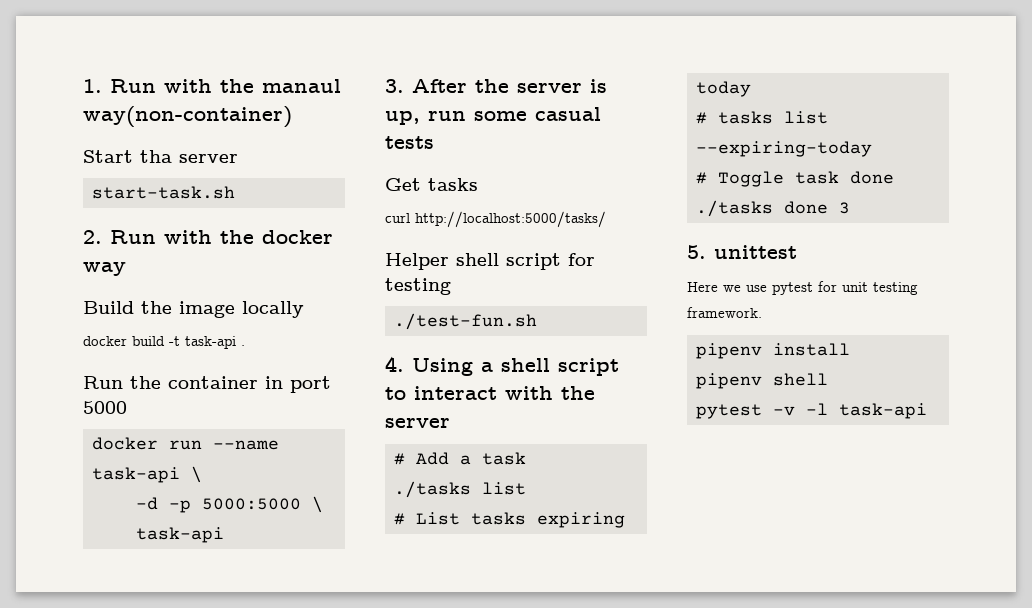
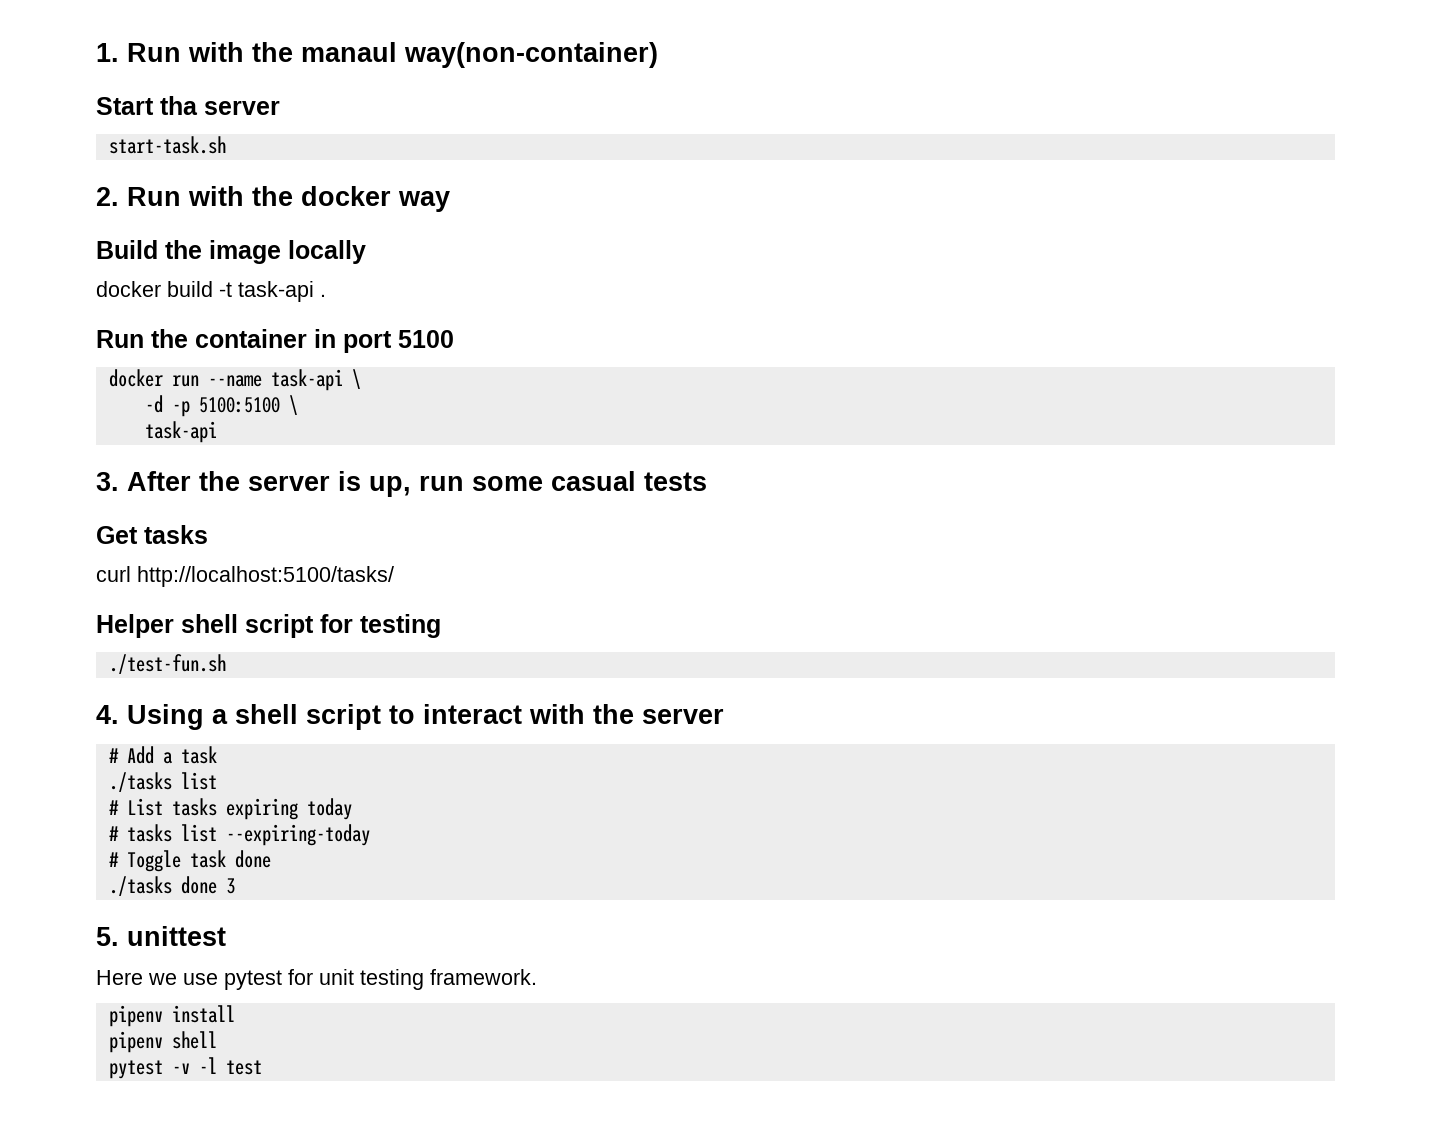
[83,401,127,414] 5000 -> [398,330,454,348] 5100
[202,498,301,510] 5000:5000 -> [198,397,280,413] 5100:5100
[415,211,606,228] http://localhost:5000/tasks/ -> [137,566,394,587] http://localhost:5100/tasks/
[839,403,927,419] task-api -> [225,1060,262,1075] test

